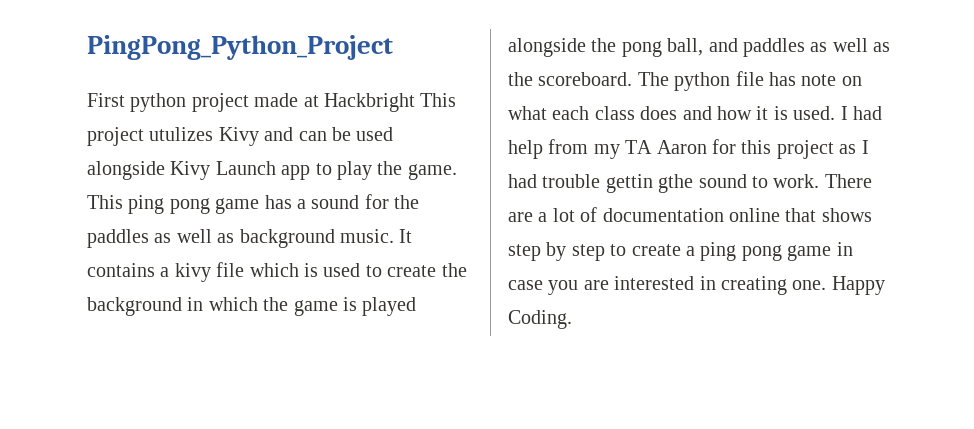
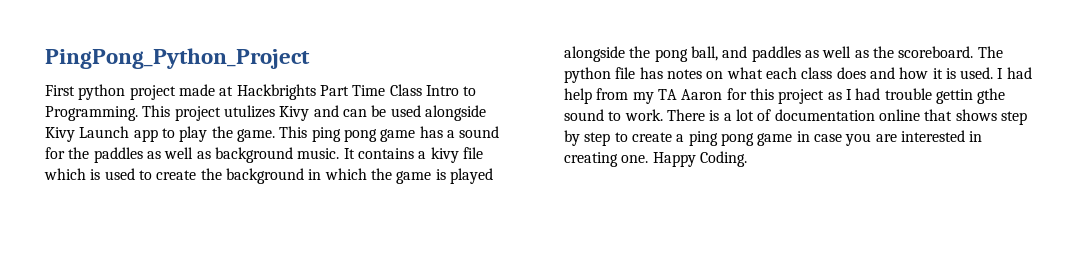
[324,93,415,112] Hackbright -> [236,84,477,100] [45,106,138,121] Hackbrights Part Time Class Intro to Programming.
[801,74,837,86] note -> [666,69,702,79] notes
[508,212,533,222] are -> [709,110,720,121] is

